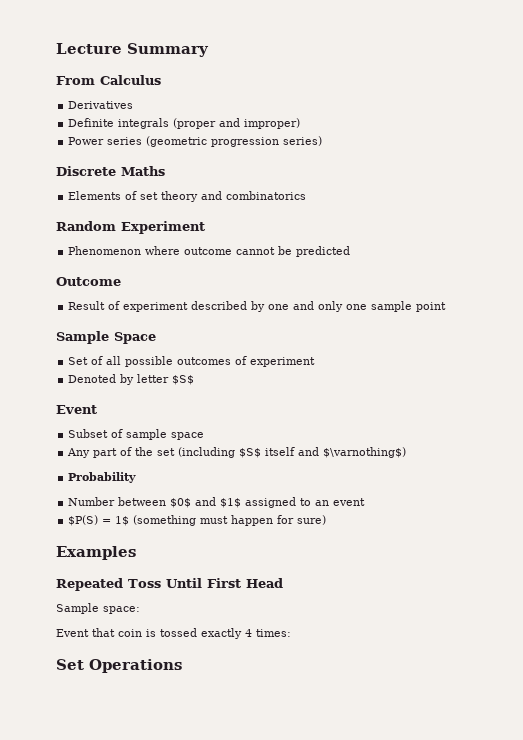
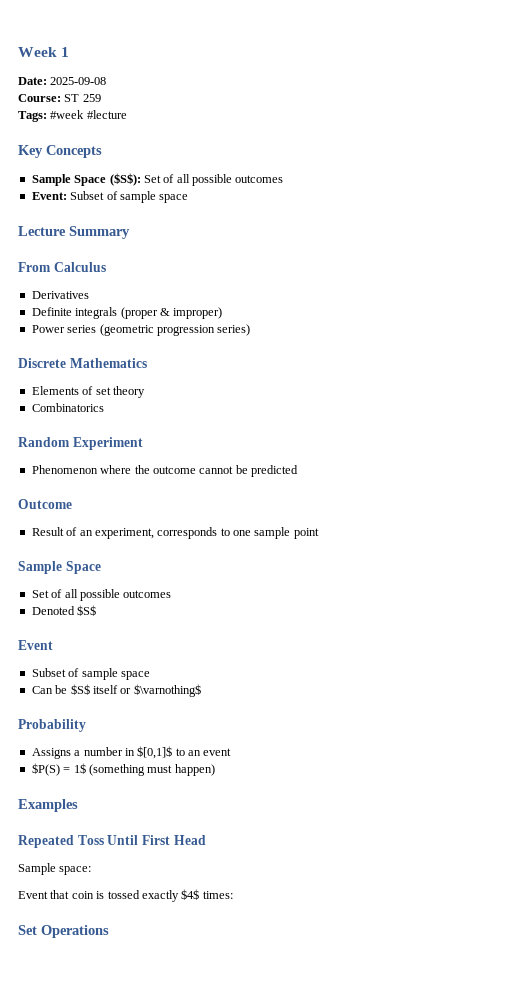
(56, 48) none -> [18,47,70,57] [18,77,107,85] [18,94,101,102] [18,110,127,122] [18,145,102,158] [31,173,284,186] [31,191,189,203] Week 1 // Date: 2025-09-08 // Course: ST 259 // Tags: #week #lecture // Key Concepts // Sample Space ($S$): Set of all possible outcomes // Event: Subset of sample space //
[219,118,241,127] and -> [159,308,170,316] &
[121,166,165,176] Maths -> [69,358,147,368] Mathematics
[201,191,307,200] and combinatorics -> [31,403,104,412] // Combinatorics
(181, 250) none -> [134,465,150,474] the
[123,301,344,312] experiment described by one and only -> [79,527,230,539] an experiment, corresponds to
[235,356,316,367] of experiment -> (172, 594) none
[120,374,170,385] by letter -> (75, 610) none
[67,447,407,458] [68,472,137,483] [68,497,297,508] Any part of the set (including $S$ itself and $\varnothing$) // Probability // Number between $0$ and $1$ assigned -> [31,684,201,697] [18,719,86,732] [31,746,173,759] Can be $S$ itself or $\varnothing$ // Probability // Assigns a number in $[0,1]$
[231,515,327,526] happen for sure) -> [174,764,215,776] happen)
[245,629,252,637] 4 -> [181,889,200,900] $4$

